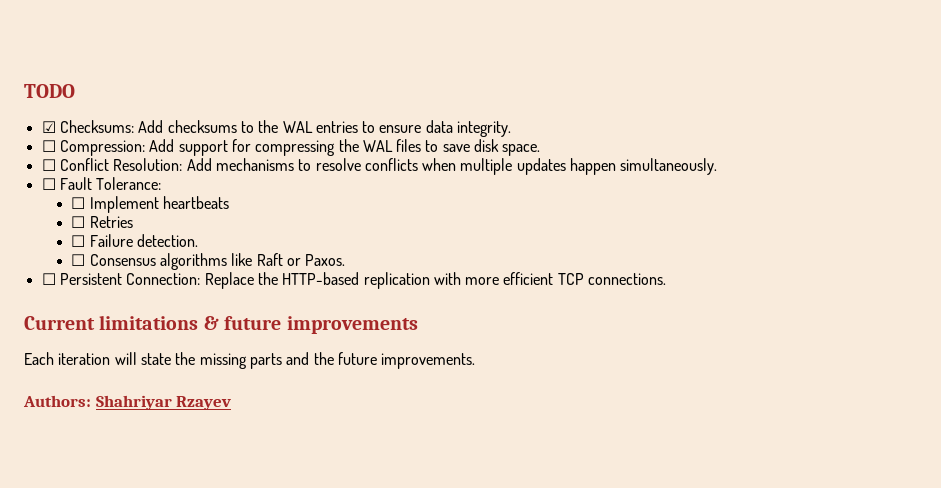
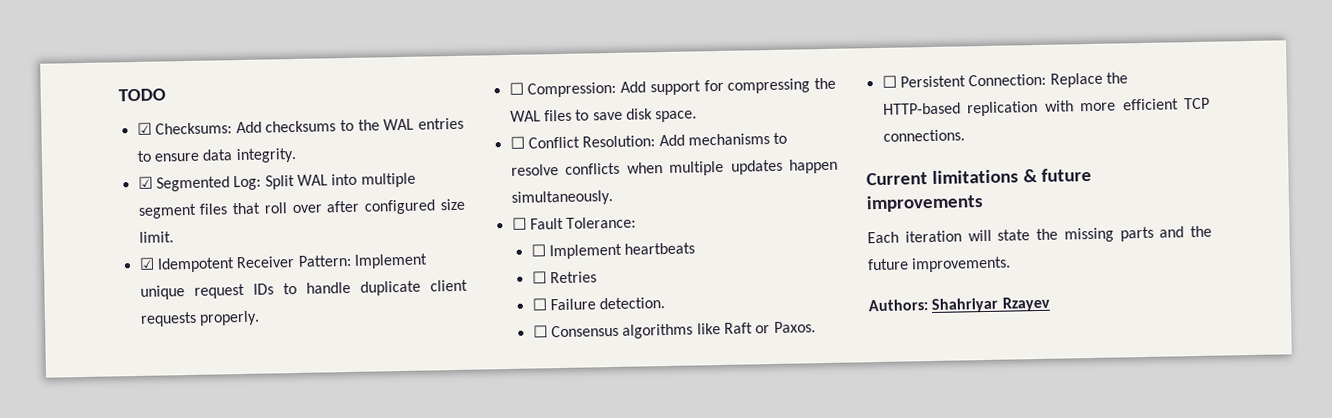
(512, 129) none -> [137,172,416,192] [137,198,465,219] [138,231,174,243] [138,253,428,273] [139,279,468,300] [139,310,260,327] // ☑ Segmented Log: Split WAL into multiple segment files that roll over after configured size limit. // ☑ Idempotent Receiver Pattern: Implement unique request IDs to handle duplicate client requests properly.

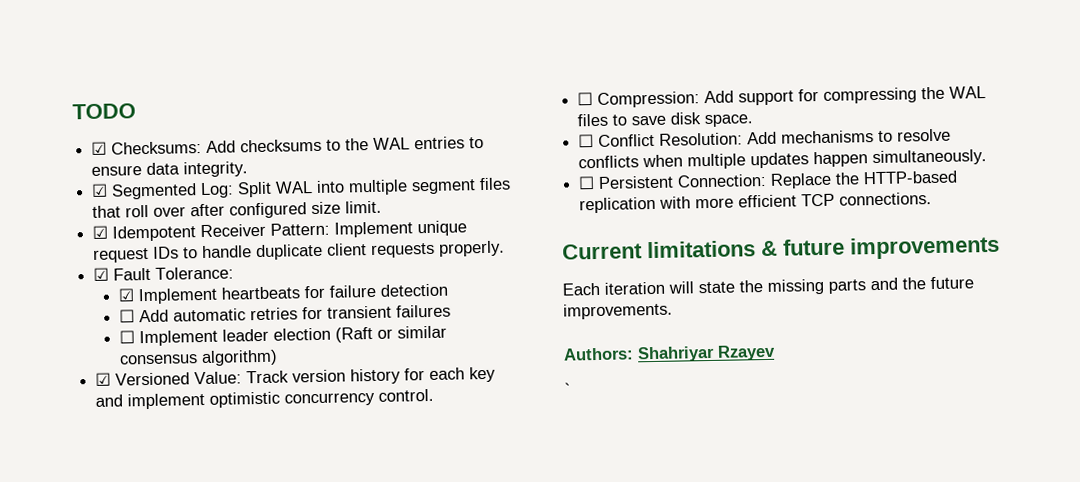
(260, 318) none -> [93,266,235,281] [118,283,449,305] [119,304,452,323] [119,325,448,347] [119,349,279,367] [95,366,497,386] [95,388,435,410] // ☑ Fault Tolerance: // ☑ Implement heartbeats for failure detection // ☐ Add automatic retries for transient failures // ☐ Implement leader election (Raft or similar consensus algorithm) // ☑ Versioned Value: Track version history for each key and implement optimistic concurrency control.
[511,216,637,230] [530,242,696,260] [531,271,597,284] [531,297,666,311] [532,321,816,339] // ☐ Fault Tolerance: // ☐ Implement heartbeats // ☐ Retries // ☐ Failure detection. // ☐ Consensus algorithms like Raft or Paxos. -> (988, 158) none
(1050, 304) none -> [564,382,571,396] // `

